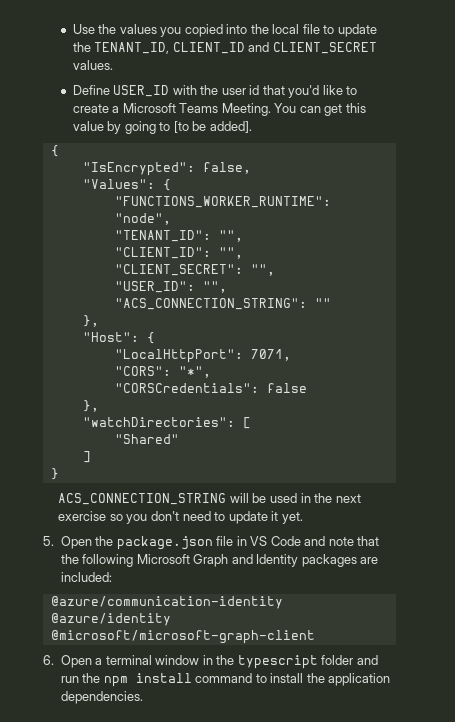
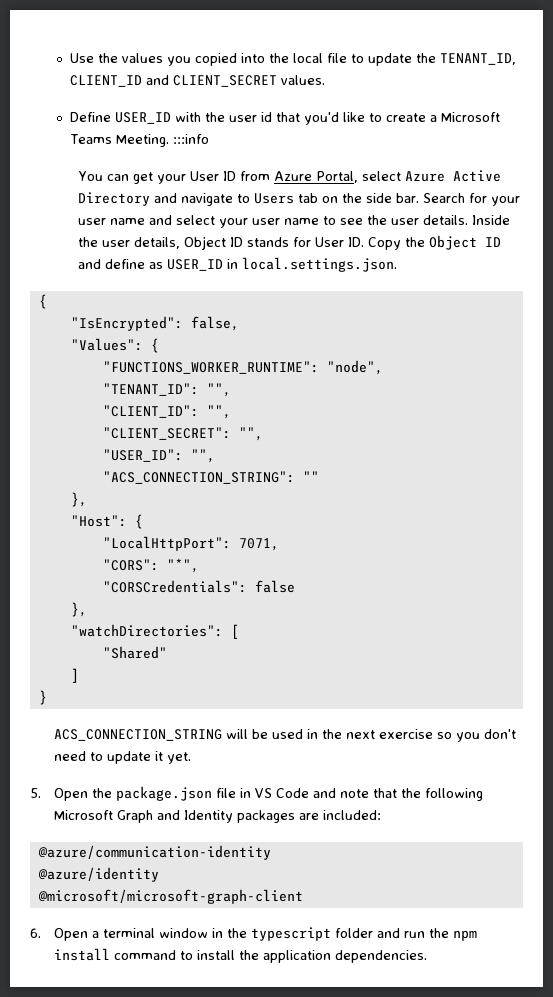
(271, 109) none -> [173,134,210,144] :::info //
[345,103,366,113] [72,121,252,134] this value by going to [to be added]. -> [157,170,502,184] [78,192,521,206] [78,215,511,228] [78,235,502,250] [78,257,398,272] your User ID from Azure Portal, select Azure Active Directory and navigate to Users tab on the side bar. Search for your user name and select your user name to see the user details. Inside the user details, Object ID stands for User ID. Copy the Object ID and define as USER_ID in local.settings.json.

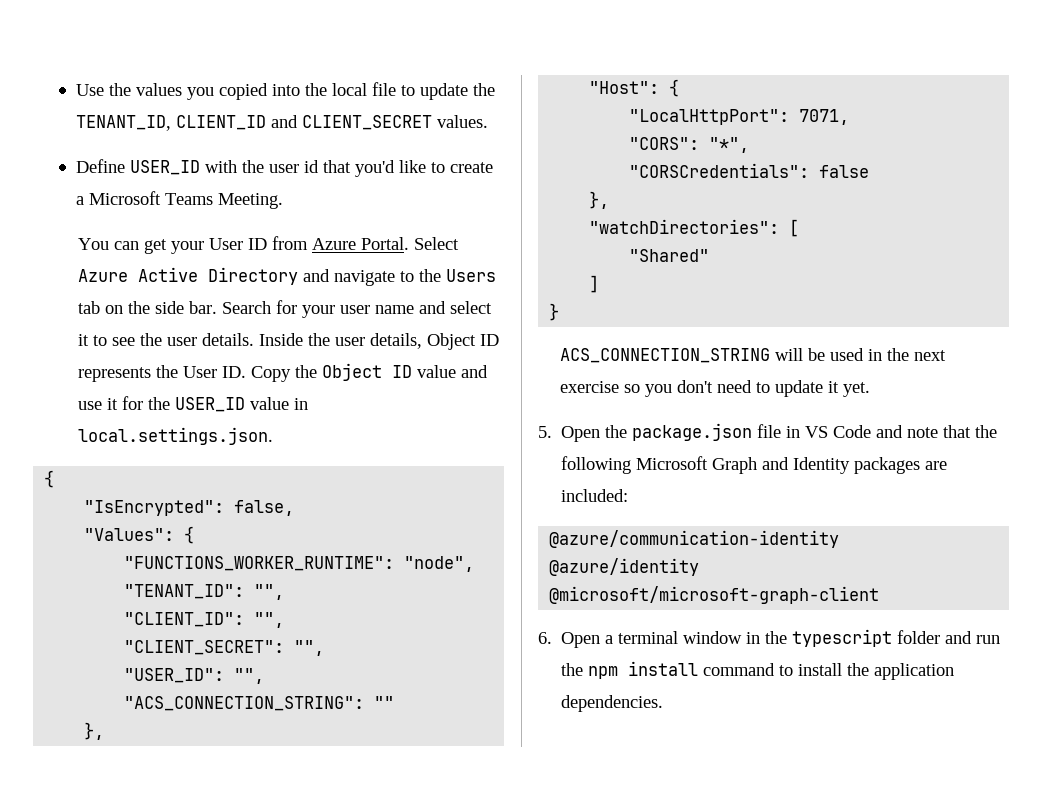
[173,134,210,144] :::info -> (283, 201) none
[316,171,402,183] Portal, select -> [360,237,459,250] Portal. Select
(251, 198) none -> [418,269,441,282] the
[219,218,320,228] your user name -> [77,334,89,346] it
[247,237,312,247] stands for -> [77,365,178,382] represents the
[78,259,224,271] and define as USER_ID -> [416,365,488,378] [77,396,289,412] value and use it for the USER_ID value

